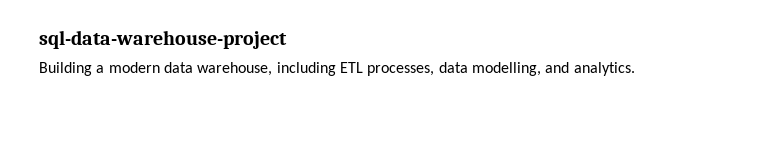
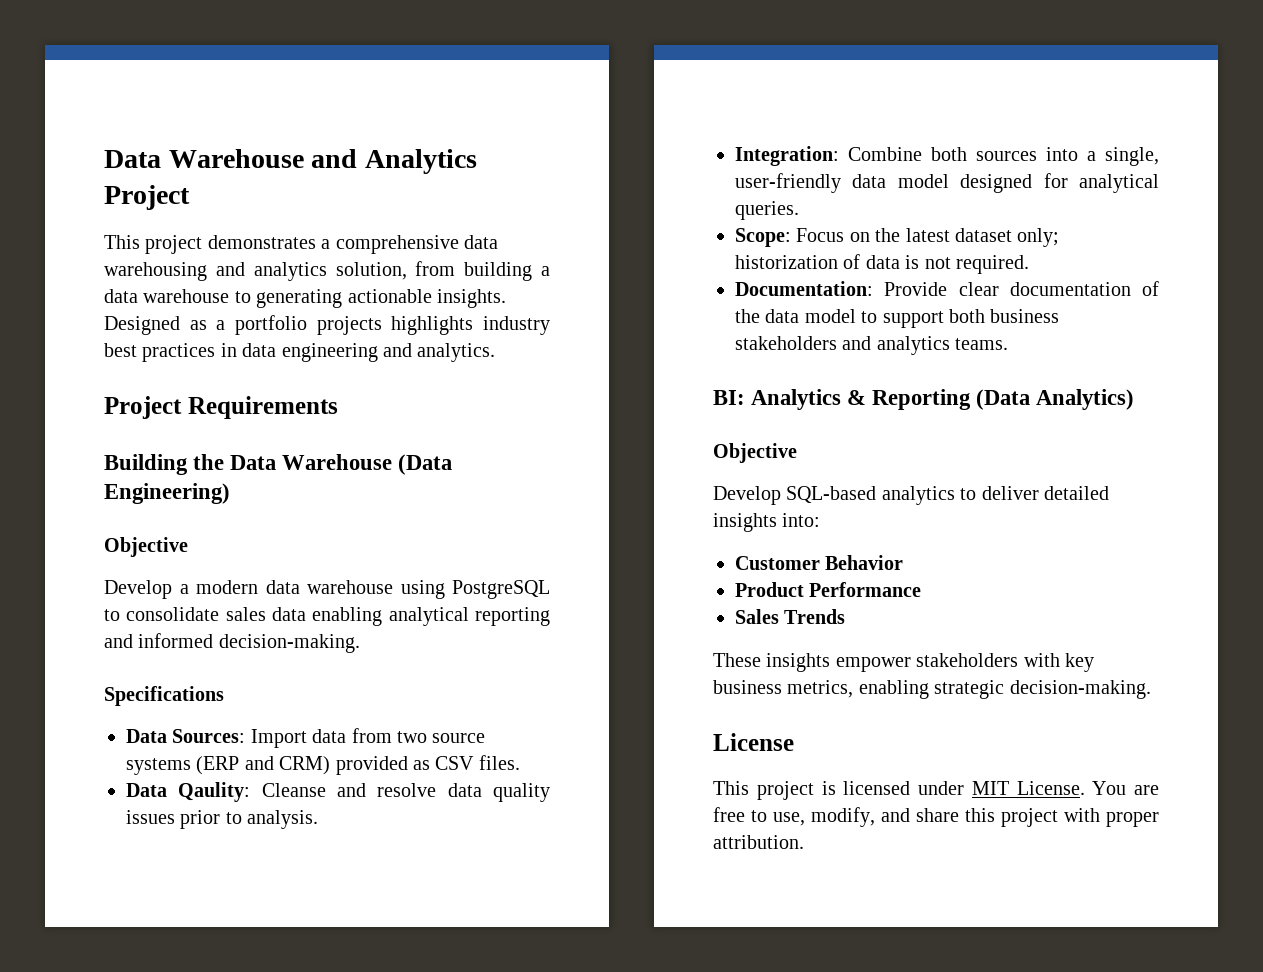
[39,30,287,49] [39,62,635,76] sql-data-warehouse-project // Building a modern data warehouse, including ETL processes, data modelling, and analytics. -> [104,149,477,174] [104,185,190,210] [104,235,498,254] [104,261,550,281] [104,289,506,308] [104,315,550,335] [104,343,496,362] [104,396,338,419] [104,454,453,475] [104,483,230,504] [104,537,188,557] [104,580,550,599] [104,607,550,626] [104,633,360,653] [104,686,224,706] [126,728,486,748] [126,755,520,775] [126,782,550,802] [126,810,319,829] [735,146,1159,166] [735,173,1159,193] [735,201,799,220] [735,228,1060,247] [735,254,1029,274] [735,281,1159,296] [735,309,1060,328] [735,336,1009,355] [713,389,1135,410] [713,443,797,463] [713,486,1109,505] [713,513,821,532] [735,555,904,570] [735,582,922,597] [735,609,846,624] [713,653,1094,672] [713,680,1151,699] [713,733,794,751] [713,781,1159,800] [713,807,1159,827] [713,835,804,849] Data Warehouse and Analytics Project // This project demonstrates a comprehensive data warehousing and analytics solution, from building a data warehouse to generating actionable insights. Designed as a portfolio projects highlights industry best practices in data engineering and analytics. // Project Requirements // Building the Data Warehouse (Data Engineering) // Objective // Develop a modern data warehouse using PostgreSQL to consolidate sales data enabling analytical reporting and informed decision-making. // Specifications // Data Sources: Import data from two source systems (ERP and CRM) provided as CSV files. // Data Qaulity: Cleanse and resolve data quality issues prior to analysis. // Integration: Combine both sources into a single, user-friendly data model designed for analytical queries. // Scope: Focus on the latest dataset only; historization of data is not required. // Documentation: Provide clear documentation of the data model to support both business stakeholders and analytics teams. // BI: Analytics & Reporting (Data Analytics) // Objective // Develop SQL-based analytics to deliver detailed insights into: // Customer Behavior // Product Performance // Sales Trends // These insights empower stakeholders with key business metrics, enabling strategic decision-making. // License // This project is licensed under MIT License. You are free to use, modify, and share this project with proper attribution.

